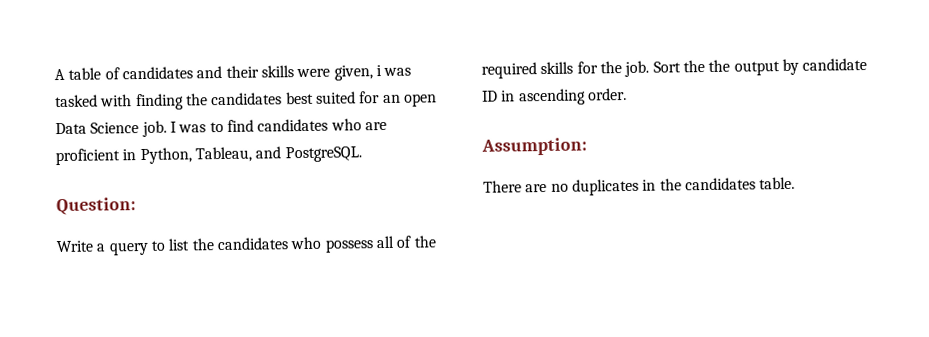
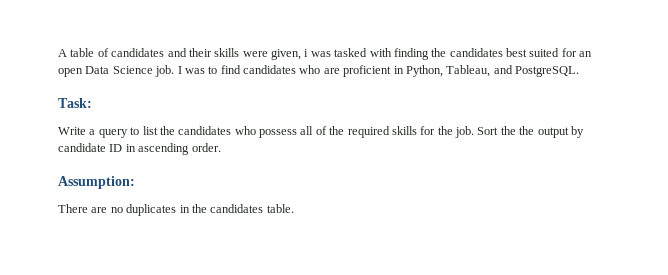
[56,197,136,216] Question: -> [58,98,92,108] Task:

